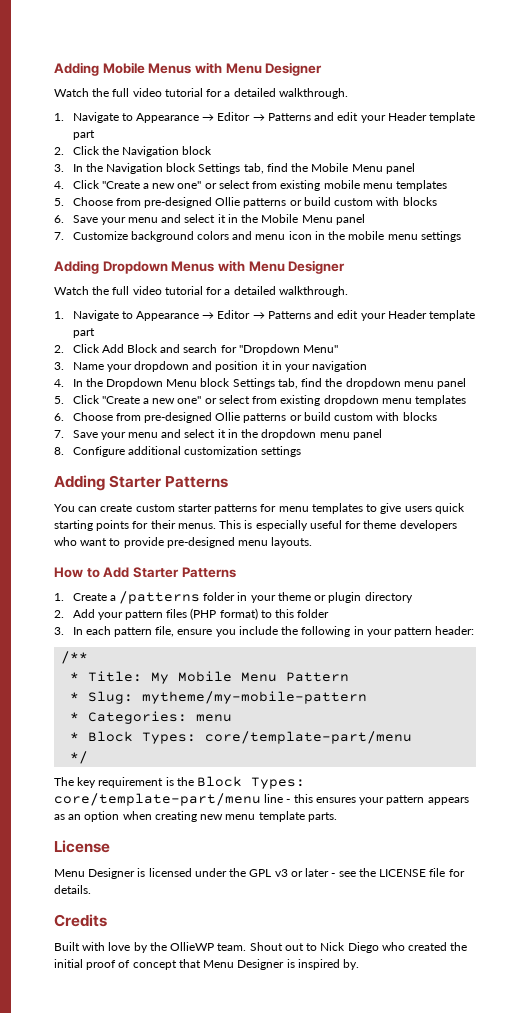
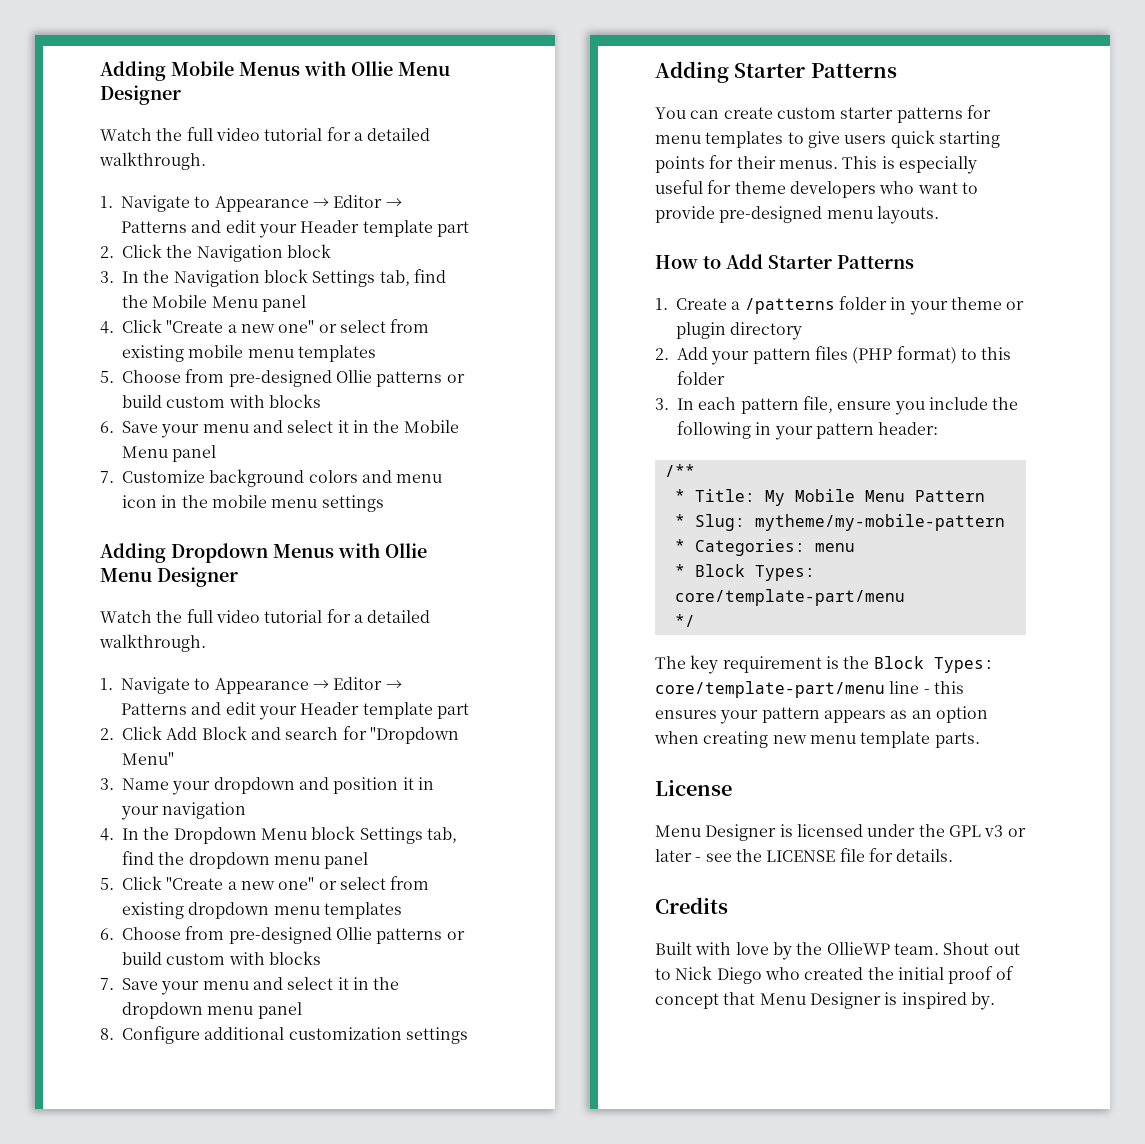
(222, 68) none -> [351,61,393,76] Ollie
(245, 266) none -> [385,543,427,558] Ollie

